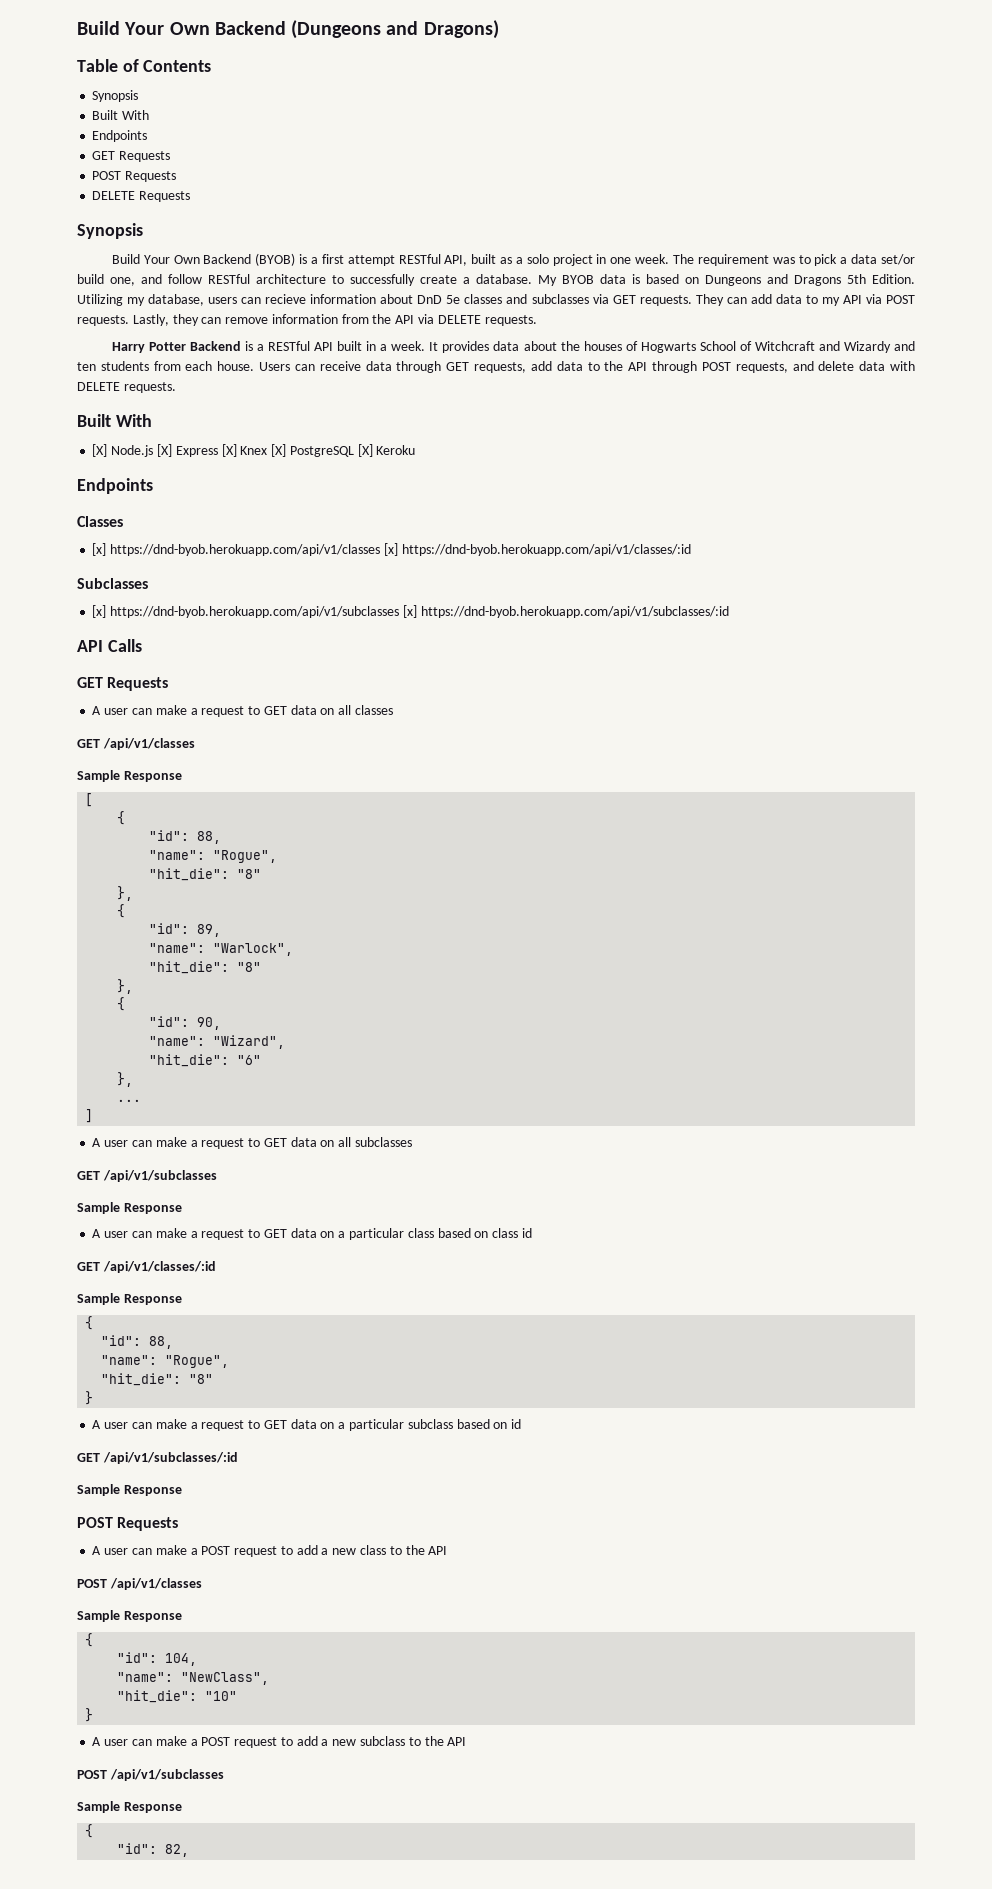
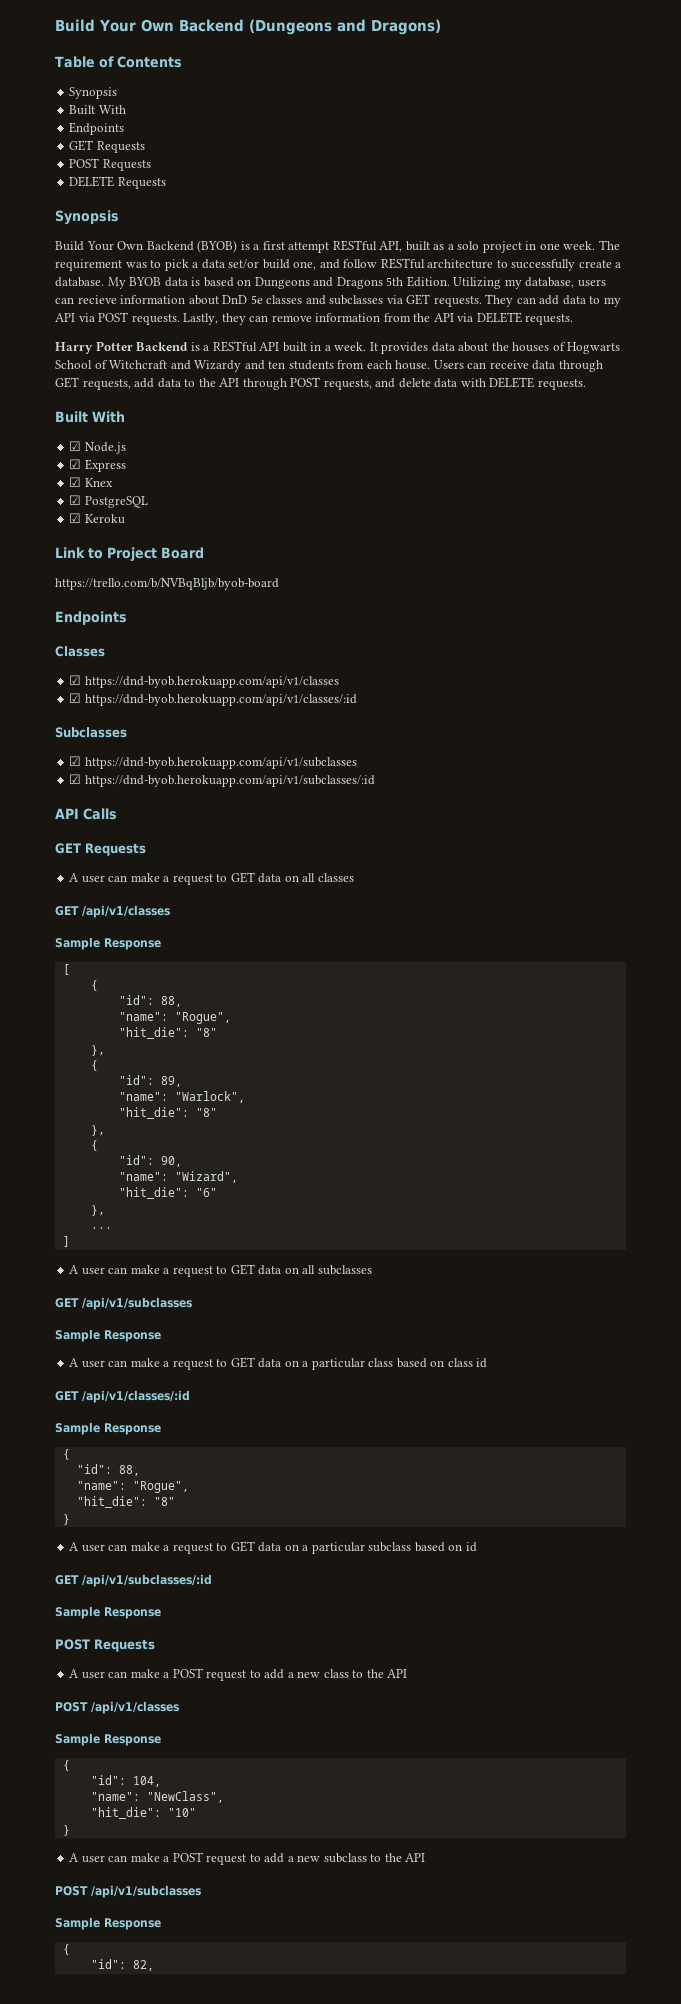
[92,444,108,457] [X] -> [69,441,82,451] ☑
[156,444,172,457] [X] -> [69,459,82,469] // ☑
[221,444,237,457] [X] -> [69,477,82,487] // ☑
[271,444,287,457] [X] -> [69,495,82,505] // ☑
[357,444,373,457] [X] -> [69,513,82,523] // ☑
(416, 450) none -> [55,547,204,562] [55,578,279,590] // Link to Project Board // https://trello.com/b/NVBqBljb/byob-board
[92,543,107,556] [x] -> [69,675,82,685] ☑
[383,543,398,556] [x] -> [69,693,82,703] // ☑
[92,605,107,618] [x] -> [69,756,82,766] ☑
[402,605,417,618] [x] -> [69,774,82,784] // ☑

